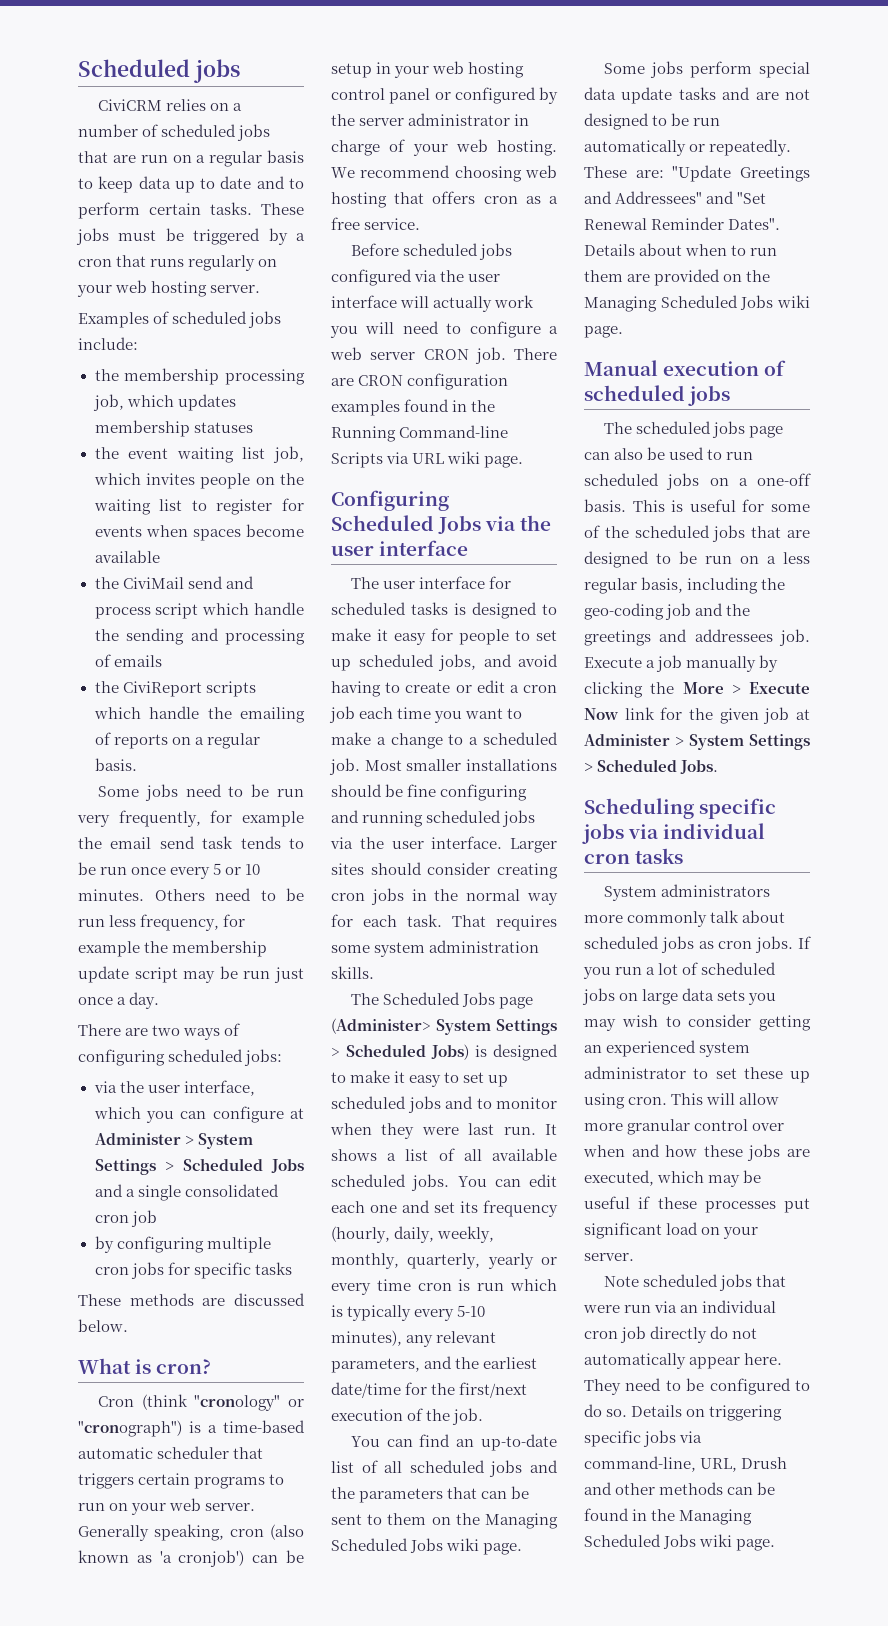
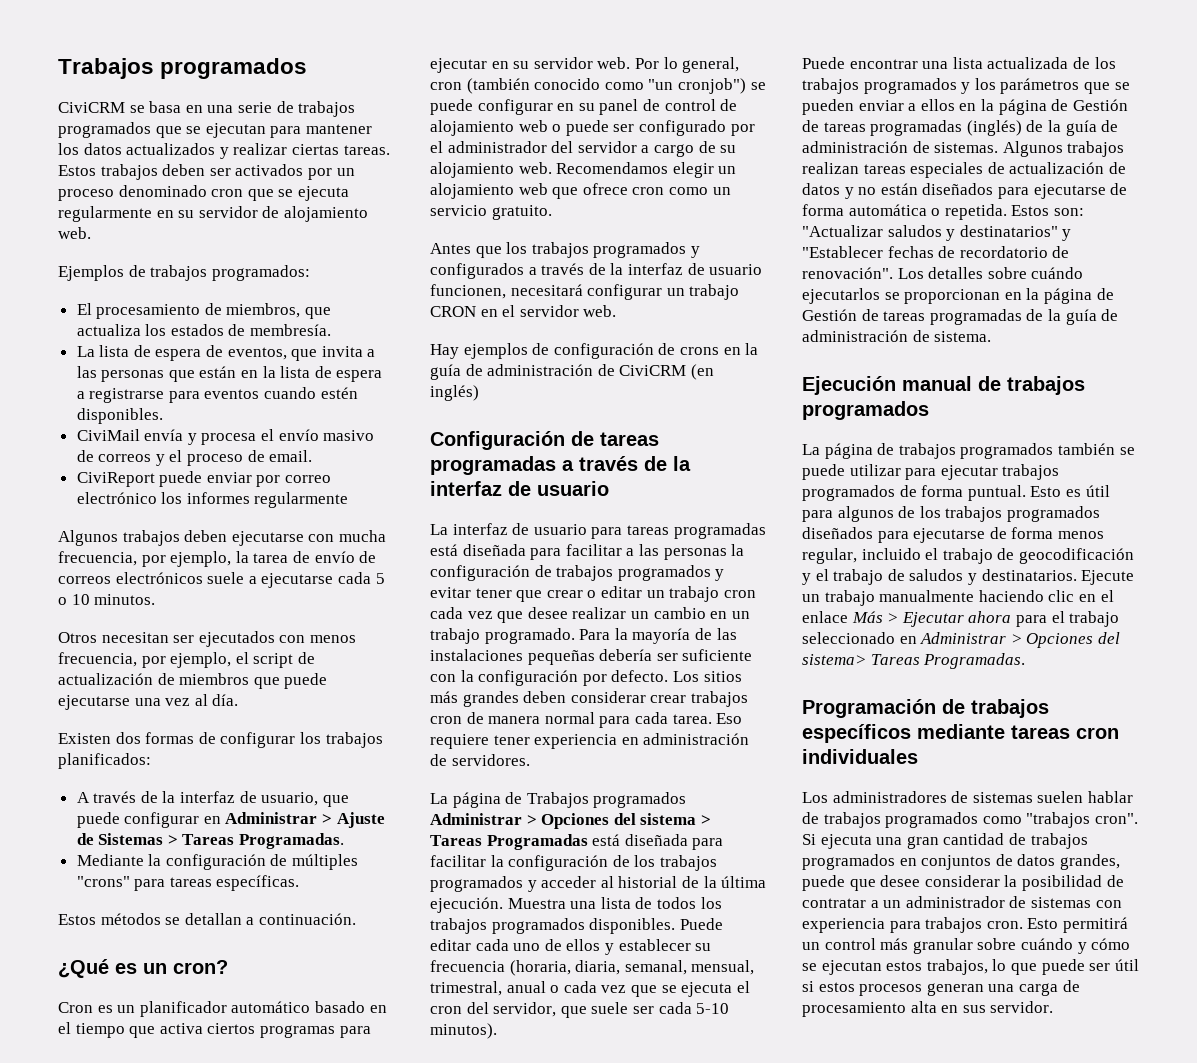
[78,59,240,83] [97,99,243,111] [78,124,271,141] [78,150,304,167] [78,176,304,193] [78,202,304,219] [76,228,305,245] [78,255,278,271] [77,280,261,297] [78,311,282,328] [78,337,138,350] [94,368,305,385] [92,394,236,411] [94,420,253,437] [94,446,304,463] [93,473,304,489] [93,498,304,515] [94,524,304,541] [94,550,160,563] [94,576,254,589] [94,602,304,619] [94,628,305,645] [94,654,162,667] [94,681,256,697] [93,706,305,723] [94,732,260,749] [94,758,137,771] [97,784,304,801] [77,810,304,827] [78,836,304,849] [78,862,261,879] [78,888,304,901] [78,914,246,931] [78,940,268,957] [78,966,304,983] [78,992,160,1009] [78,1023,241,1040] [78,1049,283,1066] [93,1080,255,1096] [93,1106,304,1123] [94,1133,253,1149] [94,1158,304,1175] [94,1184,279,1201] [94,1210,157,1227] [94,1236,271,1253] [94,1262,292,1279] [78,1293,305,1306] [78,1319,128,1332] [78,1358,212,1374] [97,1394,304,1411] [78,1420,305,1437] [78,1446,264,1459] [78,1473,285,1489] [78,1498,256,1515] [78,1524,304,1541] [78,1550,304,1567] [331,61,525,78] [331,87,558,104] [331,113,530,126] [331,139,557,156] [331,165,557,182] [331,191,558,208] [331,217,421,230] [350,243,513,260] [331,269,501,286] [331,295,535,312] [330,321,558,338] [330,347,557,364] [331,373,509,390] [331,399,496,416] [331,425,509,442] [331,451,524,468] [331,490,449,511] [331,515,552,534] [331,540,469,556] [350,576,512,589] [331,602,557,619] [331,628,557,645] [331,654,558,671] [331,680,557,697] [329,706,523,723] [331,732,558,749] [329,758,557,775] [331,784,528,801] [331,810,536,827] [330,836,557,853] [331,862,558,879] [331,888,558,905] [331,914,557,931] [331,940,540,957] [331,966,374,979] [350,992,534,1009] [331,1018,557,1035] [331,1044,558,1061] [331,1070,509,1087] [331,1096,557,1113] [330,1123,557,1139] [331,1148,557,1161] [331,1174,557,1191] [331,1200,558,1217] [331,1226,495,1243] [331,1253,557,1269] [331,1279,557,1295] [331,1305,486,1321] [331,1330,497,1347] [331,1356,538,1373] [331,1382,528,1398] [331,1408,484,1425] [350,1434,557,1451] [331,1460,558,1477] [331,1486,530,1503] [331,1513,558,1529] [331,1538,523,1555] [603,61,810,78] [584,87,810,104] [584,113,721,130] [584,139,792,156] [584,165,810,182] [584,191,767,204] [584,217,781,230] [584,243,778,256] [584,269,771,286] [584,295,810,312] [584,326,623,338] [584,360,787,376] [584,385,731,406] [603,421,784,438] [584,447,754,460] [584,473,811,490] [584,499,810,512] [584,525,810,542] [584,551,810,568] [584,577,786,594] [584,603,751,620] [584,629,810,646] [584,655,779,672] [584,681,810,698] [584,707,810,724] [584,734,810,750] [584,759,719,774] [584,798,777,819] [582,823,766,844] [584,848,684,864] [603,884,770,901] [584,910,786,927] [584,936,811,953] [583,962,777,979] [582,988,777,1005] [584,1014,811,1031] [584,1040,751,1057] [584,1066,810,1083] [584,1093,780,1109] [584,1119,785,1135] [583,1144,810,1161] [584,1170,762,1187] [584,1196,810,1213] [584,1222,759,1239] [584,1253,634,1261] [603,1274,787,1291] [583,1300,777,1313] [584,1326,758,1343] [584,1353,783,1369] [584,1378,810,1395] [584,1404,783,1421] [584,1430,703,1447] [584,1456,788,1472] [584,1482,776,1495] [584,1508,753,1525] [584,1534,776,1551] Scheduled jobs // CiviCRM relies on a number of scheduled jobs that are run on a regular basis to keep data up to date and to perform certain tasks. These jobs must be triggered by a cron that runs regularly on your web hosting server. // Examples of scheduled jobs include: // the membership processing job, which updates membership statuses // the event waiting list job, which invites people on the waiting list to register for events when spaces become available // the CiviMail send and process script which handle the sending and processing of emails // the CiviReport scripts which handle the emailing of reports on a regular basis. // Some jobs need to be run very frequently, for example the email send task tends to be run once every 5 or 10 minutes. Others need to be run less frequency, for example the membership update script may be run just once a day. // There are two ways of configuring scheduled jobs: // via the user interface, which you can configure at Administer > System Settings > Scheduled Jobs and a single consolidated cron job // by configuring multiple cron jobs for specific tasks // These methods are discussed below. // What is cron? // Cron (think "cronology" or "cronograph") is a time-based automatic scheduler that triggers certain programs to run on your web server. Generally speaking, cron (also known as 'a cronjob') can be setup in your web hosting control panel or configured by the server administrator in charge of your web hosting. We recommend choosing web hosting that offers cron as a free service. // Before scheduled jobs configured via the user interface will actually work you will need to configure a web server CRON job. There are CRON configuration examples found in the Running Command-line Scripts via URL wiki page. // Configuring Scheduled Jobs via the user interface // The user interface for scheduled tasks is designed to make it easy for people to set up scheduled jobs, and avoid having to create or edit a cron job each time you want to make a change to a scheduled job. Most smaller installations should be fine configuring and running scheduled jobs via the user interface. Larger sites should consider creating cron jobs in the normal way for each task. That requires some system administration skills. // The Scheduled Jobs page (Administer> System Settings > Scheduled Jobs) is designed to make it easy to set up scheduled jobs and to monitor when they were last run. It shows a list of all available scheduled jobs. You can edit each one and set its frequency (hourly, daily, weekly, monthly, quarterly, yearly or every time cron is run which is typically every 5-10 minutes), any relevant parameters, and the earliest date/time for the first/next execution of the job. // You can find an up-to-date list of all scheduled jobs and the parameters that can be sent to them on the Managing Scheduled Jobs wiki page. // Some jobs perform special data update tasks and are not designed to be run automatically or repeatedly. These are: "Update Greetings and Addressees" and "Set Renewal Reminder Dates". Details about when to run them are provided on the Managing Scheduled Jobs wiki page. // Manual execution of scheduled jobs // The scheduled jobs page can also be used to run scheduled jobs on a one-off basis. This is useful for some of the scheduled jobs that are designed to be run on a less regular basis, including the geo-coding job and the greetings and addressees job. Execute a job manually by clicking the More > Execute Now link for the given job at Administer > System Settings > Scheduled Jobs. // Scheduling specific jobs via individual cron tasks // System administrators more commonly talk about scheduled jobs as cron jobs. If you run a lot of scheduled jobs on large data sets you may wish to consider getting an experienced system administrator to set these up using cron. This will allow more granular control over when and how these jobs are executed, which may be useful if these processes put significant load on your server. // Note scheduled jobs that were run via an individual cron job directly do not automatically appear here. They need to be configured to do so. Details on triggering specific jobs via command-line, URL, Drush and other methods can be found in the Managing Scheduled Jobs wiki page. -> [58,58,308,79] [58,101,356,117] [58,122,372,138] [58,143,390,159] [58,164,355,180] [58,185,349,201] [58,206,368,222] [58,227,91,239] [58,265,310,281] [76,303,332,319] [76,324,332,336] [76,345,376,361] [76,366,383,382] [76,387,358,403] [76,408,163,424] [76,429,375,445] [76,450,313,466] [76,471,332,487] [76,492,349,508] [58,530,386,546] [58,551,377,567] [58,572,385,588] [58,594,156,605] [58,631,356,647] [58,652,315,668] [58,673,328,689] [58,694,239,710] [58,732,383,748] [58,753,151,769] [76,791,349,807] [76,812,385,828] [76,833,345,849] [76,854,359,870] [76,875,300,891] [58,913,356,925] [58,959,228,978] [58,1001,387,1017] [58,1022,371,1038] [430,57,740,73] [430,78,766,94] [430,99,738,115] [430,120,755,136] [430,141,737,157] [430,162,737,178] [430,183,731,199] [430,205,552,220] [430,242,700,258] [430,263,763,279] [430,284,740,300] [430,305,617,317] [430,343,759,359] [430,364,714,380] [430,385,479,401] [430,431,659,450] [430,456,691,475] [430,481,609,496] [430,523,766,539] [430,544,745,560] [430,565,725,581] [430,586,756,602] [430,607,750,623] [430,628,737,644] [430,649,753,665] [430,670,742,686] [430,691,748,707] [430,712,743,728] [430,733,750,749] [430,754,530,766] [430,792,687,808] [430,813,711,829] [430,834,724,850] [430,855,717,871] [430,876,767,892] [430,897,722,913] [430,918,723,934] [430,939,712,955] [430,960,755,976] [430,981,750,997] [430,1002,730,1018] [430,1023,497,1039] [802,57,1116,69] [802,78,1130,94] [802,99,1128,115] [802,120,1119,136] [802,141,1125,157] [802,162,1126,178] [802,183,1128,199] [802,204,1084,220] [802,225,1072,241] [802,246,1070,258] [802,267,1084,279] [802,288,1114,304] [802,309,1119,325] [802,330,992,342] [802,376,1085,395] [802,401,929,420] [802,443,1135,459] [802,464,1060,480] [802,485,1110,501] [802,506,1100,522] [802,527,1104,543] [802,548,1134,564] [802,569,1135,585] [802,590,1114,606] [802,611,1120,627] [802,632,1120,648] [802,653,1026,669] [802,699,1049,718] [802,724,1119,743] [802,749,918,764] [802,791,1133,803] [802,812,1138,828] [802,833,1088,849] [802,854,1120,870] [802,875,1124,891] [802,896,1122,908] [802,917,1128,933] [802,938,1131,954] [802,959,1139,975] [802,980,1080,996] [802,1001,1054,1017] Trabajos programados // CiviCRM se basa en una serie de trabajos programados que se ejecutan para mantener los datos actualizados y realizar ciertas tareas. Estos trabajos deben ser activados por un proceso denominado cron que se ejecuta regularmente en su servidor de alojamiento web. // Ejemplos de trabajos programados: // El procesamiento de miembros, que actualiza los estados de membresía. // La lista de espera de eventos, que invita a las personas que están en la lista de espera a registrarse para eventos cuando estén disponibles. // CiviMail envía y procesa el envío masivo de correos y el proceso de email. // CiviReport puede enviar por correo electrónico los informes regularmente // Algunos trabajos deben ejecutarse con mucha frecuencia, por ejemplo, la tarea de envío de correos electrónicos suele a ejecutarse cada 5 o 10 minutos. // Otros necesitan ser ejecutados con menos frecuencia, por ejemplo, el script de actualización de miembros que puede ejecutarse una vez al día. // Existen dos formas de configurar los trabajos planificados: // A través de la interfaz de usuario, que puede configurar en Administrar > Ajuste de Sistemas > Tareas Programadas. // Mediante la configuración de múltiples "crons" para tareas específicas. // Estos métodos se detallan a continuación. // ¿Qué es un cron? // Cron es un planificador automático basado en el tiempo que activa ciertos programas para ejecutar en su servidor web. Por lo general, cron (también conocido como "un cronjob") se puede configurar en su panel de control de alojamiento web o puede ser configurado por el administrador del servidor a cargo de su alojamiento web. Recomendamos elegir un alojamiento web que ofrece cron como un servicio gratuito. // Antes que los trabajos programados y configurados a través de la interfaz de usuario funcionen, necesitará configurar un trabajo CRON en el servidor web. // Hay ejemplos de configuración de crons en la guía de administración de CiviCRM (en inglés) // Configuración de tareas programadas a través de la interfaz de usuario // La interfaz de usuario para tareas programadas está diseñada para facilitar a las personas la configuración de trabajos programados y evitar tener que crear o editar un trabajo cron cada vez que desee realizar un cambio en un trabajo programado. Para la mayoría de las instalaciones pequeñas debería ser suficiente con la configuración por defecto. Los sitios más grandes deben considerar crear trabajos cron de manera normal para cada tarea. Eso requiere tener experiencia en administración de servidores. // La página de Trabajos programados Administrar > Opciones del sistema > Tareas Programadas está diseñada para facilitar la configuración de los trabajos programados y acceder al historial de la última ejecución. Muestra una lista de todos los trabajos programados disponibles. Puede editar cada uno de ellos y establecer su frecuencia (horaria, diaria, semanal, mensual, trimestral, anual o cada vez que se ejecuta el cron del servidor, que suele ser cada 5-10 minutos). // Puede encontrar una lista actualizada de los trabajos programados y los parámetros que se pueden enviar a ellos en la página de Gestión de tareas programadas (inglés) de la guía de administración de sistemas. Algunos trabajos realizan tareas especiales de actualización de datos y no están diseñados para ejecutarse de forma automática o repetida. Estos son: "Actualizar saludos y destinatarios" y "Establecer fechas de recordatorio de renovación". Los detalles sobre cuándo ejecutarlos se proporcionan en la página de Gestión de tareas programadas de la guía de administración de sistema. // Ejecución manual de trabajos programados // La página de trabajos programados también se puede utilizar para ejecutar trabajos programados de forma puntual. Esto es útil para algunos de los trabajos programados diseñados para ejecutarse de forma menos regular, incluido el trabajo de geocodificación y el trabajo de saludos y destinatarios. Ejecute un trabajo manualmente haciendo clic en el enlace Más > Ejecutar ahora para el trabajo seleccionado en Administrar > Opciones del sistema> Tareas Programadas. // Programación de trabajos específicos mediante tareas cron individuales // Los administradores de sistemas suelen hablar de trabajos programados como "trabajos cron". Si ejecuta una gran cantidad de trabajos programados en conjuntos de datos grandes, puede que desee considerar la posibilidad de contratar a un administrador de sistemas con experiencia para trabajos cron. Esto permitirá un control más granular sobre cuándo y cómo se ejecutan estos trabajos, lo que puede ser útil si estos procesos generan una carga de procesamiento alta en sus servidor.

